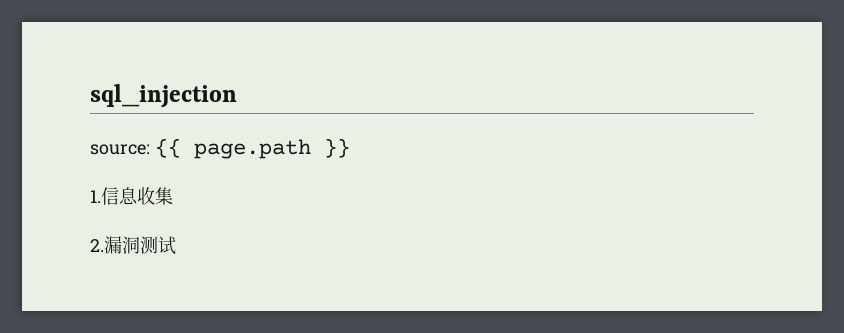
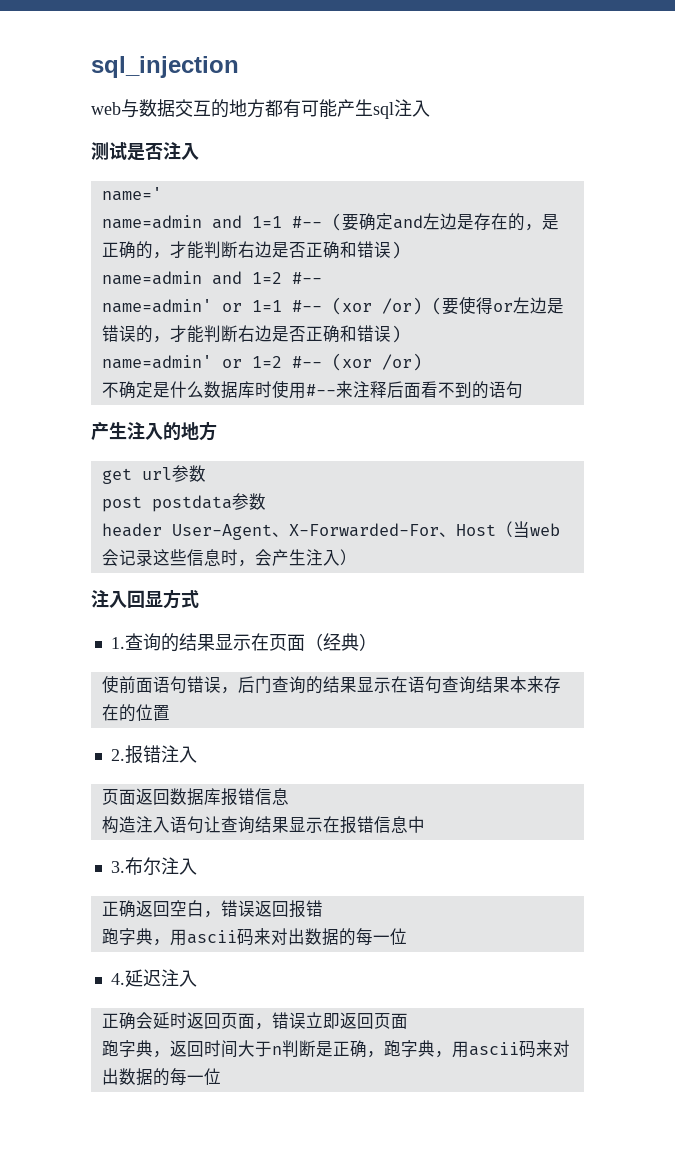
[90,138,350,159] [90,187,173,205] [90,236,176,255] source: {{ page.path }} // 1.信息收集 // 2.漏洞测试 -> [91,99,430,119] [91,142,199,161] [101,187,162,201] [101,213,559,231] [101,241,401,259] [101,271,322,285] [101,297,564,315] [101,325,401,343] [101,353,422,371] [101,381,523,399] [91,421,217,441] [101,465,206,484] [101,493,266,512] [101,521,560,540] [101,549,357,567] [91,589,199,609] [110,633,377,652] [101,676,561,694] [101,704,170,722] [110,745,197,764] [101,788,289,806] [101,816,425,834] [110,857,197,875] [101,900,323,918] [101,928,407,946] [110,969,197,987] [101,1012,408,1030] [101,1040,570,1058] [101,1068,221,1086] web与数据交互的地方都有可能产生sql注入 // 测试是否注入 // name=' // name=admin and 1=1 #-- (要确定and左边是存在的，是正确的，才能判断右边是否正确和错误) // name=admin and 1=2 #-- // name=admin' or 1=1 #-- (xor /or) (要使得or左边是错误的，才能判断右边是否正确和错误) // name=admin' or 1=2 #-- (xor /or) // 不确定是什么数据库时使用#--来注释后面看不到的语句 // 产生注入的地方 // get url参数 // post postdata参数 // header User-Agent、X-Forwarded-For、Host（当web会记录这些信息时，会产生注入） // 注入回显方式 // 1.查询的结果显示在页面（经典） // 使前面语句错误，后门查询的结果显示在语句查询结果本来存在的位置 // 2.报错注入 // 页面返回数据库报错信息 // 构造注入语句让查询结果显示在报错信息中 // 3.布尔注入 // 正确返回空白，错误返回报错 // 跑字典，用ascii码来对出数据的每一位 // 4.延迟注入 // 正确会延时返回页面，错误立即返回页面 // 跑字典，返回时间大于n判断是正确，跑字典，用ascii码来对出数据的每一位

